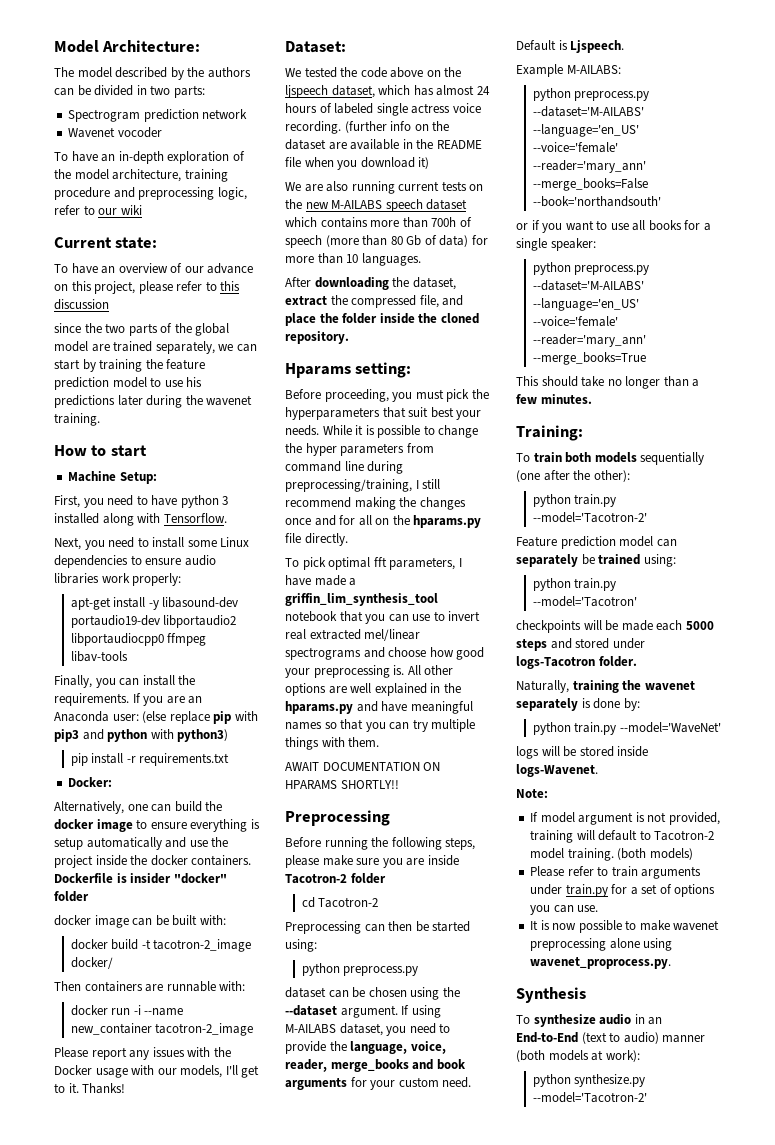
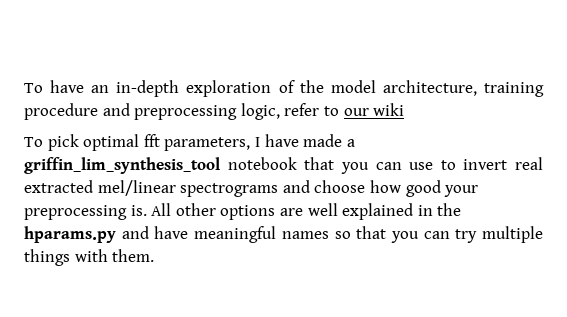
[54,40,201,53] [54,67,251,80] [54,85,205,98] [68,109,248,122] [68,127,162,138] Model Architecture: // The model described by the authors can be divided in two parts: // Spectrogram prediction network // Wavenet vocoder // -> (24, 88) none
[54,237,158,249] [54,263,254,274] [54,281,241,294] [54,299,109,310] [54,323,230,336] [54,341,257,354] [54,359,206,372] [54,377,203,390] [54,395,253,408] [54,413,100,426] [54,445,147,457] [68,471,157,484] [54,495,229,508] [54,513,227,526] [54,537,250,550] [54,555,216,568] [54,573,182,586] [70,597,239,610] [70,615,237,628] [70,633,207,646] [70,651,128,662] [54,675,196,688] [54,693,203,706] [54,711,258,724] [54,729,229,742] [70,753,230,766] [68,777,113,787] [54,801,223,814] [54,819,260,832] [54,837,229,850] [54,855,252,868] [54,873,227,884] [54,891,89,902] [54,915,226,928] [70,939,252,952] [70,957,113,969] [54,981,246,992] [70,1005,184,1016] [70,1023,254,1036] [54,1047,231,1060] [54,1065,260,1078] [54,1083,126,1094] [285,41,346,53] [285,67,462,78] [285,85,490,98] [285,103,481,116] [285,121,450,134] [285,139,482,150] [285,157,430,170] [285,181,484,194] [285,199,468,212] [285,217,472,228] [285,235,488,248] [285,253,421,266] [285,277,456,290] [285,295,464,308] [285,313,479,326] [285,331,349,344] [285,362,412,378] [285,389,489,402] [285,407,482,420] [285,425,479,438] [285,443,434,456] [285,461,404,474] [285,479,441,492] [285,497,466,510] [285,515,482,528] [285,533,348,546] // Current state: // To have an overview of our advance on this project, please refer to this discussion // since the two parts of the global model are trained separately, we can start by training the feature prediction model to use his predictions later during the wavenet training. // How to start // Machine Setup: // First, you need to have python 3 installed along with Tensorflow. // Next, you need to install some Linux dependencies to ensure audio libraries work properly: // apt-get install -y libasound-dev portaudio19-dev libportaudio2 libportaudiocpp0 ffmpeg libav-tools // Finally, you can install the requirements. If you are an Anaconda user: (else replace pip with pip3 and python with python3) // pip install -r requirements.txt // Docker: // Alternatively, one can build the docker image to ensure everything is setup automatically and use the project inside the docker containers. Dockerfile is insider "docker" folder // docker image can be built with: // docker build -t tacotron-2_image docker/ // Then containers are runnable with: // docker run -i --name new_container tacotron-2_image // Please report any issues with the Docker usage with our models, I'll get to it. Thanks! // Dataset: // We tested the code above on the ljspeech dataset, which has almost 24 hours of labeled single actress voice recording. (further info on the dataset are available in the README file when you download it) // We are also running current tests on the new M-AILABS speech dataset which contains more than 700h of speech (more than 80 Gb of data) for more than 10 languages. // After downloading the dataset, extract the compressed file, and place the folder inside the cloned repository. // Hparams setting: // Before proceeding, you must pick the hyperparameters that suit best your needs. While it is possible to change the hyper parameters from command line during preprocessing/training, I still recommend making the changes once and for all on the hparams.py file directly. -> (405, 109) none
[285,762,441,771] [285,780,399,789] [285,810,390,826] [285,837,476,850] [285,855,459,868] [285,873,386,884] [301,897,379,908] [285,921,471,934] [285,939,317,952] [301,963,419,976] [285,987,460,1000] [285,1005,441,1018] [285,1023,451,1036] [285,1041,446,1054] [285,1059,466,1072] [285,1077,472,1090] [516,40,625,53] [516,64,621,77] [532,88,650,101] [532,106,644,117] [532,124,639,137] [532,142,618,153] [532,160,646,173] [532,178,648,191] [532,196,661,207] [516,220,711,233] [516,238,596,251] [532,262,650,275] [532,280,644,291] [532,298,639,311] [532,316,618,327] [532,334,646,347] [532,352,646,365] [516,376,700,389] [516,394,592,404] [516,425,583,441] [516,452,705,465] [516,470,630,482] [532,494,617,507] [532,512,647,523] [516,536,677,549] [516,554,676,567] [532,578,617,591] [532,596,637,607] [516,620,714,633] [516,638,645,651] [516,656,637,669] [516,680,695,693] [516,698,640,711] [532,722,721,735] [516,746,649,759] [516,764,598,777] [516,789,548,798] [530,812,720,825] [530,830,715,843] [530,848,693,861] [530,866,702,879] [530,884,716,897] [530,905,599,915] [530,920,720,933] [530,938,673,951] [530,957,672,969] [516,987,586,1003] [516,1014,663,1027] [516,1032,706,1044] [516,1050,640,1062] [532,1074,646,1087] [532,1092,647,1103] // AWAIT DOCUMENTATION ON HPARAMS SHORTLY!! // Preprocessing // Before running the following steps, please make sure you are inside Tacotron-2 folder // cd Tacotron-2 // Preprocessing can then be started using: // python preprocess.py // dataset can be chosen using the --dataset argument. If using M-AILABS dataset, you need to provide the language, voice, reader, merge_books and book arguments for your custom need. Default is Ljspeech. // Example M-AILABS: // python preprocess.py --dataset='M-AILABS' --language='en_US' --voice='female' --reader='mary_ann' --merge_books=False --book='northandsouth' // or if you want to use all books for a single speaker: // python preprocess.py --dataset='M-AILABS' --language='en_US' --voice='female' --reader='mary_ann' --merge_books=True // This should take no longer than a few minutes. // Training: // To train both models sequentially (one after the other): // python train.py --model='Tacotron-2' // Feature prediction model can separately be trained using: // python train.py --model='Tacotron' // checkpoints will be made each 5000 steps and stored under logs-Tacotron folder. // Naturally, training the wavenet separately is done by: // python train.py --model='WaveNet' // logs will be stored inside logs-Wavenet. // Note: // If model argument is not provided, training will default to Tacotron-2 model training. (both models) // Please refer to train arguments under train.py for a set of options you can use. // It is now possible to make wavenet preprocessing alone using wavenet_proprocess.py. // Synthesis // To synthesize audio in an End-to-End (text to audio) manner (both models at work): // python synthesize.py --model='Tacotron-2' -> (155, 255) none

